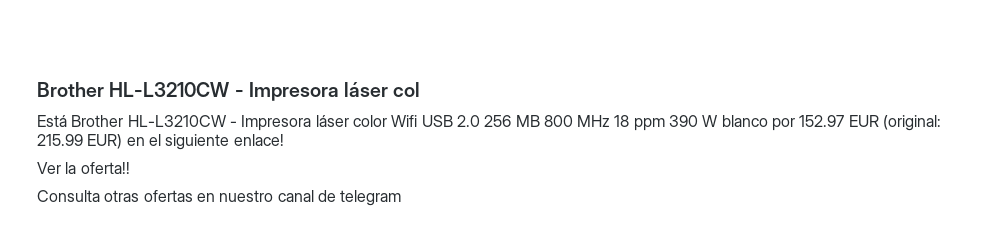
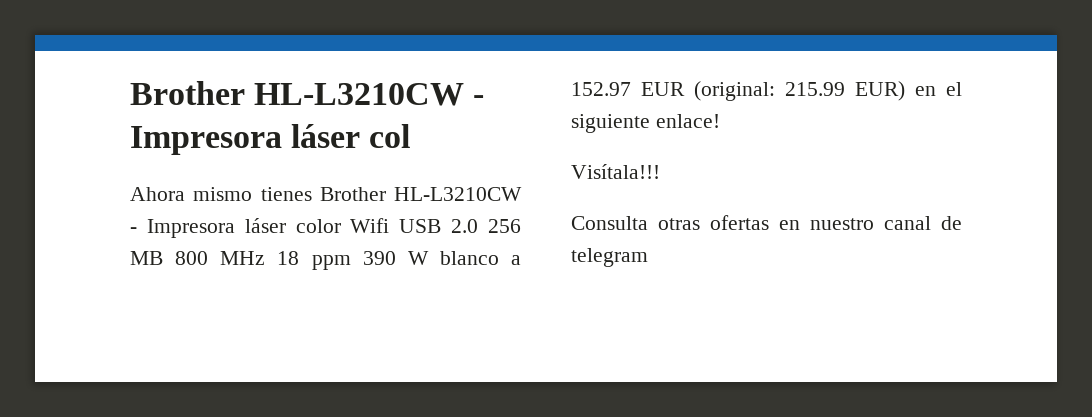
[37,115,67,127] Está -> [130,187,312,201] Ahora mismo tienes
[772,118,796,131] por -> [511,255,521,265] a
[37,162,130,174] Ver la oferta!! -> [571,164,660,179] Visítala!!!

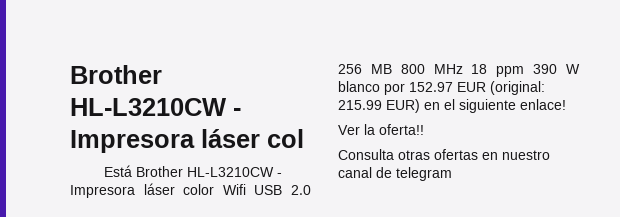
[130,187,312,201] Ahora mismo tienes -> [103,165,132,177] Está
[511,255,521,265] a -> [384,83,405,95] por
[571,164,660,179] Visítala!!! -> [338,124,424,135] Ver la oferta!!

